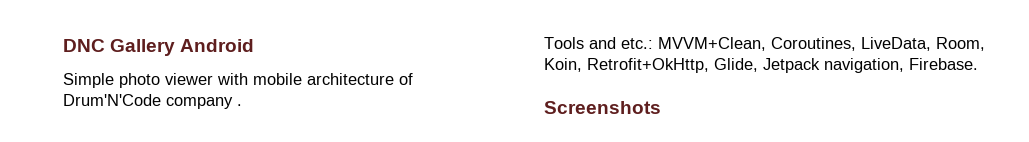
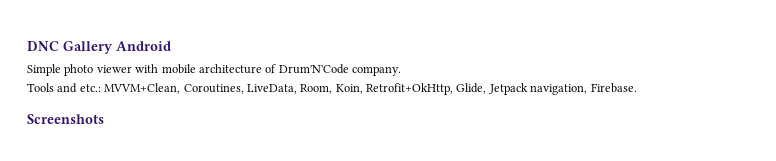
[166,97,242,109] company . -> [352,66,401,76] company.

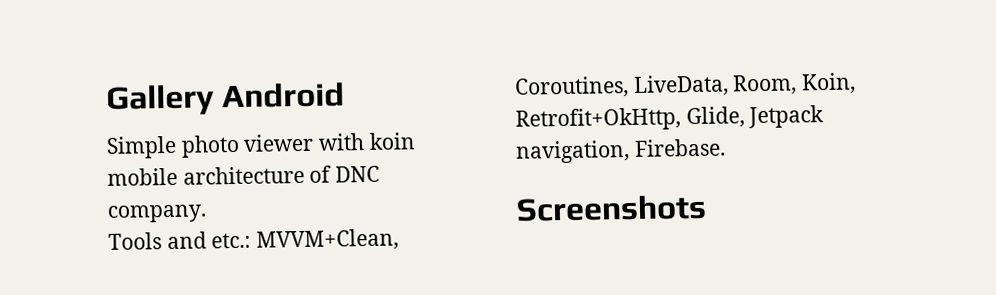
[27,41,59,51] DNC -> (106, 100) none
(159, 68) none -> [368,132,416,150] koin
[278,64,349,74] Drum'N'Code -> [335,165,381,183] DNC

